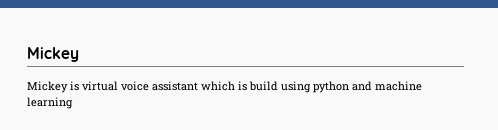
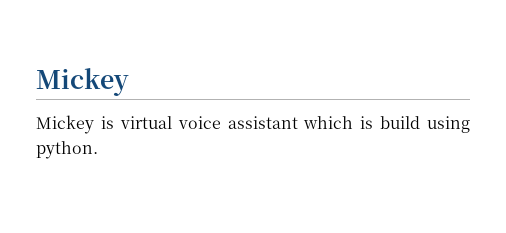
[313,81,422,93] [27,97,73,109] python and machine learning -> [36,141,98,159] python.

